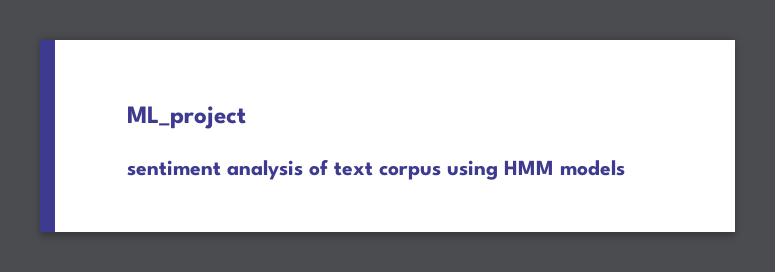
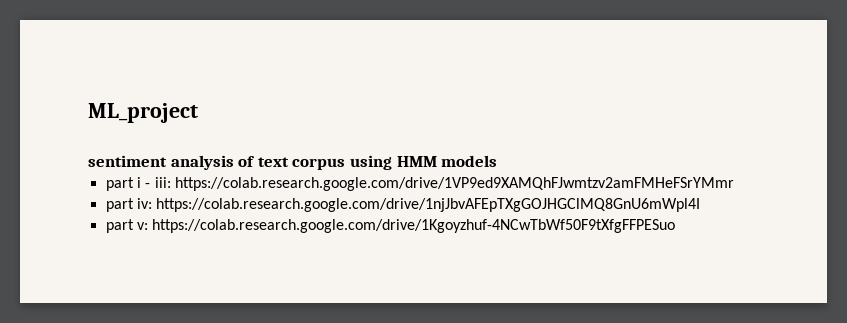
(625, 168) none -> [105,177,734,191] [105,198,701,212] [105,219,676,233] // part i - iii: https://colab.research.google.com/drive/1VP9ed9XAMQhFJwmtzv2amFMHeFSrYMmr // part iv: https://colab.research.google.com/drive/1njJbvAFEpTXgGOJHGClMQ8GnU6mWpl4I // part v: https://colab.research.google.com/drive/1Kgoyzhuf-4NCwTbWf50F9tXfgFFPESuo

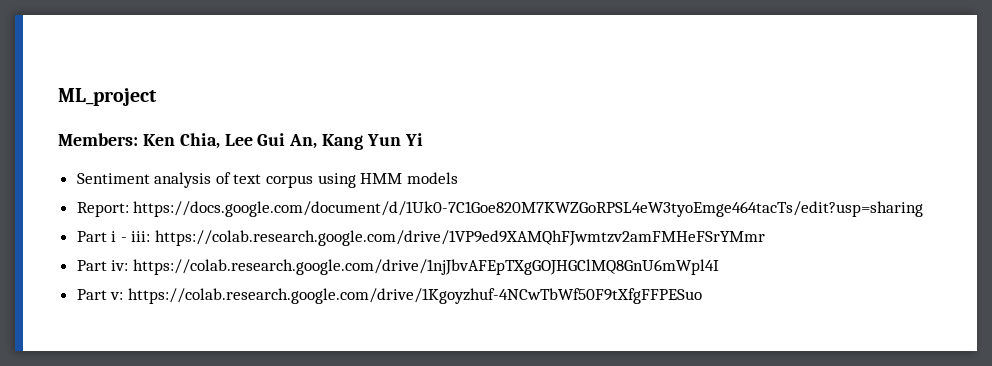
[88,155,167,167] sentiment -> [58,133,423,150] [76,173,150,184] Members: Ken Chia, Lee Gui An, Kang Yun Yi // Sentiment
[105,177,134,191] part -> [76,201,924,217] [76,231,107,242] Report: https://docs.google.com/document/d/1Uk0-7C1Goe820M7KWZGoRPSL4eW3tyoEmge464tacTs/edit?usp=sharing // Part
[105,198,134,212] part -> [76,260,107,271] Part
[105,219,134,233] part -> [76,289,107,300] Part

